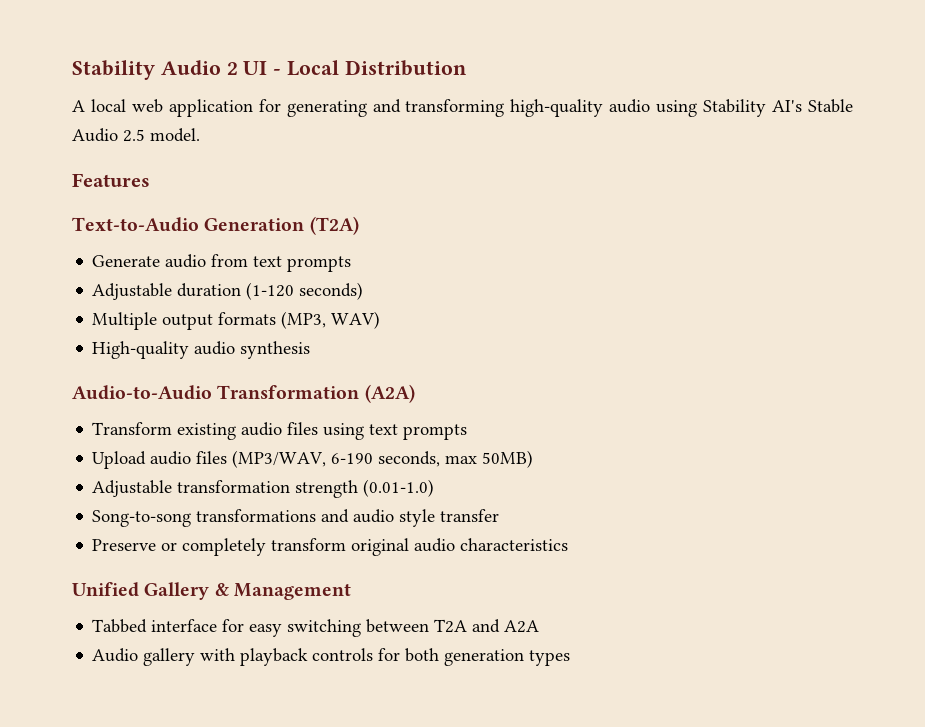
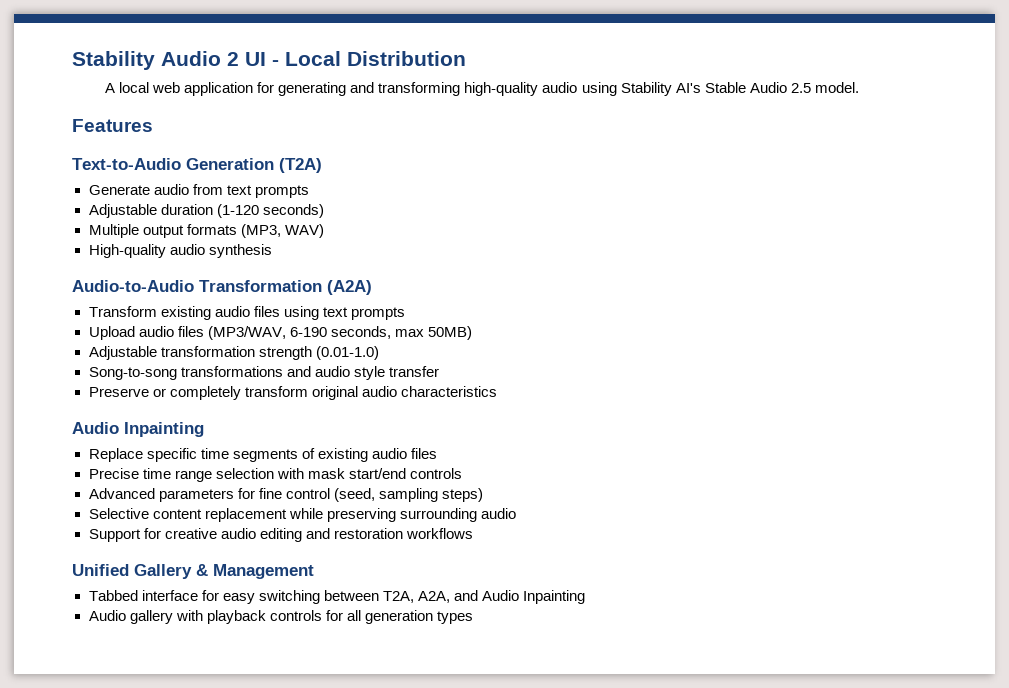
(569, 544) none -> [72,422,204,437] [88,448,437,462] [88,468,462,482] [88,488,483,502] [88,508,516,522] [88,528,473,542] // Audio Inpainting // Replace specific time segments of existing audio files // Precise time range selection with mask start/end controls // Advanced parameters for fine control (seed, sampling steps) // Selective content replacement while preserving surrounding audio // Support for creative audio editing and restoration workflows
[434,619,540,633] T2A and A2A -> [382,590,585,604] T2A, A2A, and Audio Inpainting
[405,648,440,662] both -> [346,610,361,621] all

